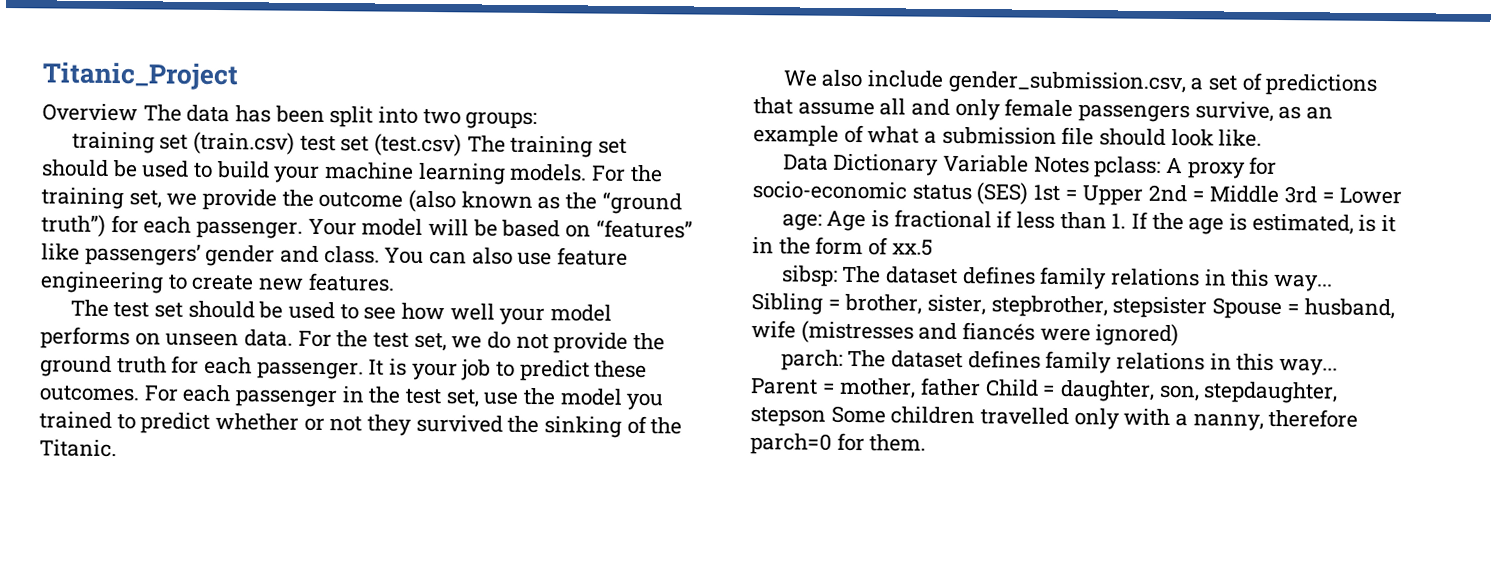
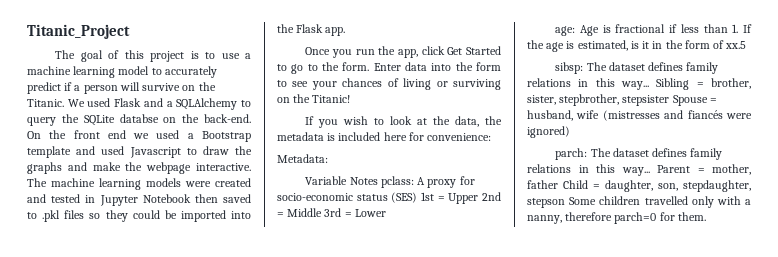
[42,103,538,130] [71,131,628,158] [41,159,663,185] [41,187,682,215] [41,214,693,239] [41,243,629,267] [40,271,395,294] [69,299,613,326] [40,326,666,354] [40,355,648,382] [39,384,664,411] [39,411,683,438] [39,439,117,458] [782,69,1378,96] [753,97,1334,123] [753,124,1263,147] [782,153,940,176] Overview The data has been split into two groups: // training set (train.csv) test set (test.csv) The training set should be used to build your machine learning models. For the training set, we provide the outcome (also known as the “ground truth”) for each passenger. Your model will be based on “features” like passengers’ gender and class. You can also use feature engineering to create new features. // The test set should be used to see how well your model performs on unseen data. For the test set, we do not provide the ground truth for each passenger. It is your job to predict these outcomes. For each passenger in the test set, use the model you trained to predict whether or not they survived the sinking of the Titanic. // We also include gender_submission.csv, a set of predictions that assume all and only female passengers survive, as an example of what a submission file should look like. // Data Dictionary -> [55,50,251,62] [27,66,217,78] [27,82,216,94] [27,98,251,110] [27,114,252,126] [27,130,251,142] [27,146,252,158] [27,162,251,174] [27,178,251,190] [27,194,251,206] [27,210,251,222] [277,24,346,36] [305,46,501,58] [277,62,501,74] [277,78,501,90] [277,94,351,103] [305,116,502,128] [277,132,492,141] [277,154,328,163] The goal of this project is to use a machine learning model to accurately predict if a person will survive on the Titanic. We used Flask and a SQLAlchemy to query the SQLite databse on the back-end. On the front end we used a Bootstrap template and used Javascript to draw the graphs and make the webpage interactive. The machine learning models were created and tested in Jupyter Notebook then saved to .pkl files so they could be imported into the Flask app. // Once you run the app, click Get Started to go to the form. Enter data into the form to see your chances of living or surviving on the Titanic! // If you wish to look at the data, the metadata is included here for convenience: // Metadata: //

